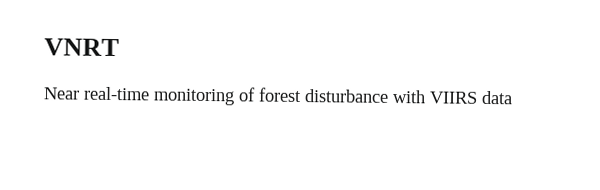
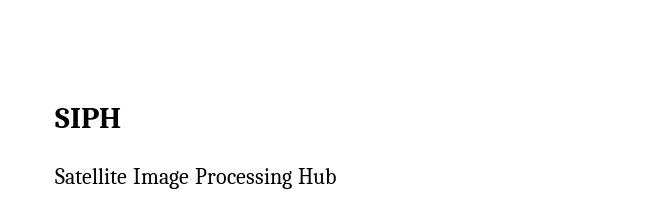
[44,38,119,57] [43,86,513,106] VNRT // Near real-time monitoring of forest disturbance with VIIRS data -> [55,108,121,128] [55,168,336,189] SIPH // Satellite Image Processing Hub

